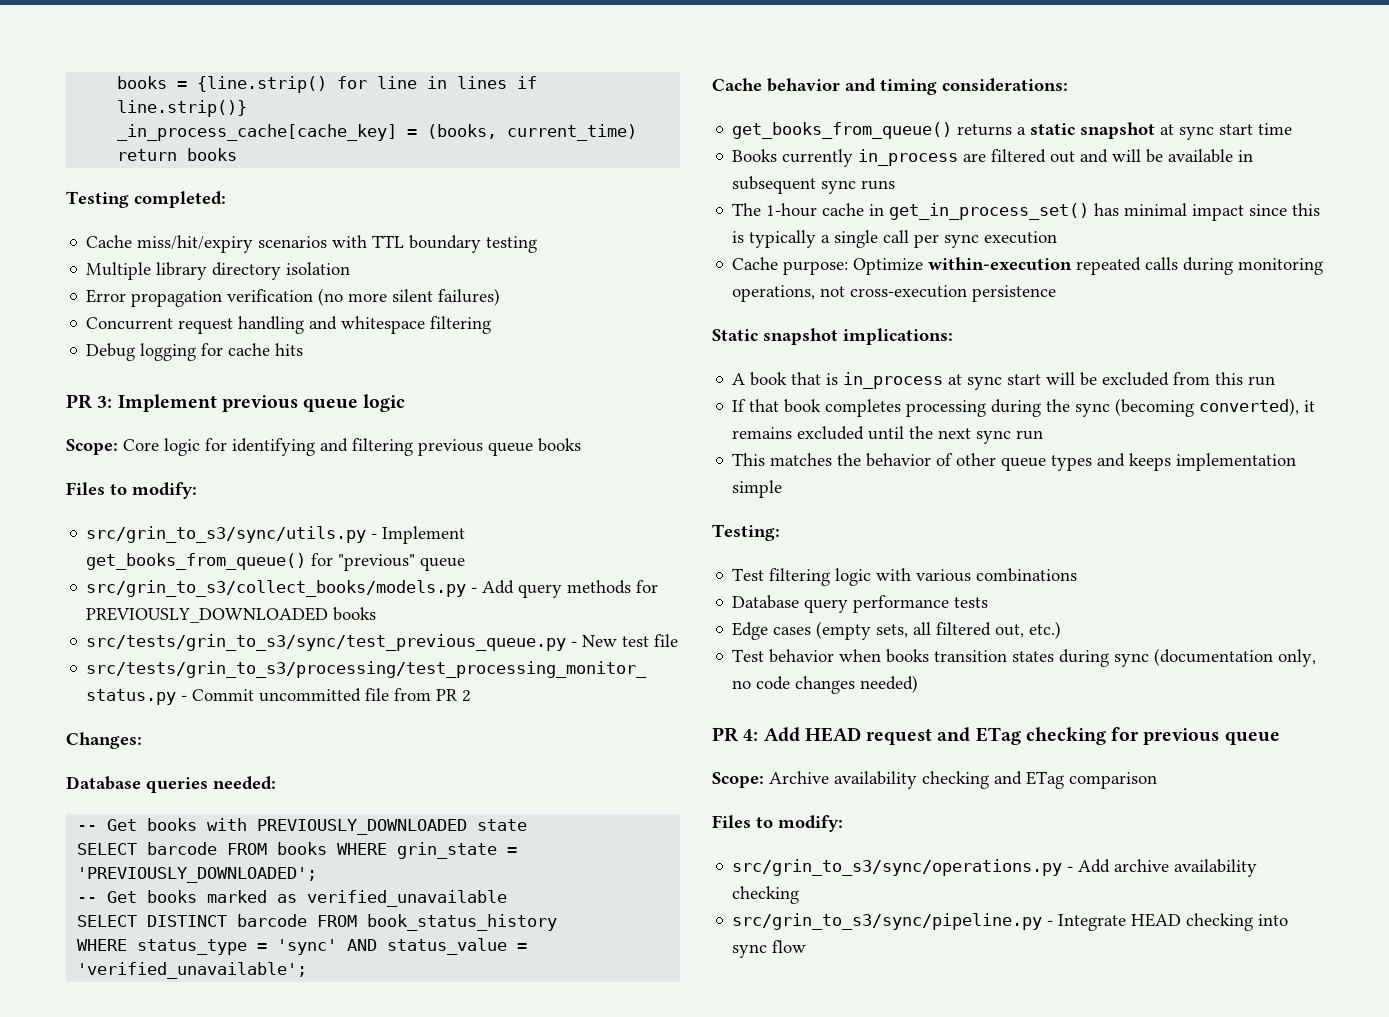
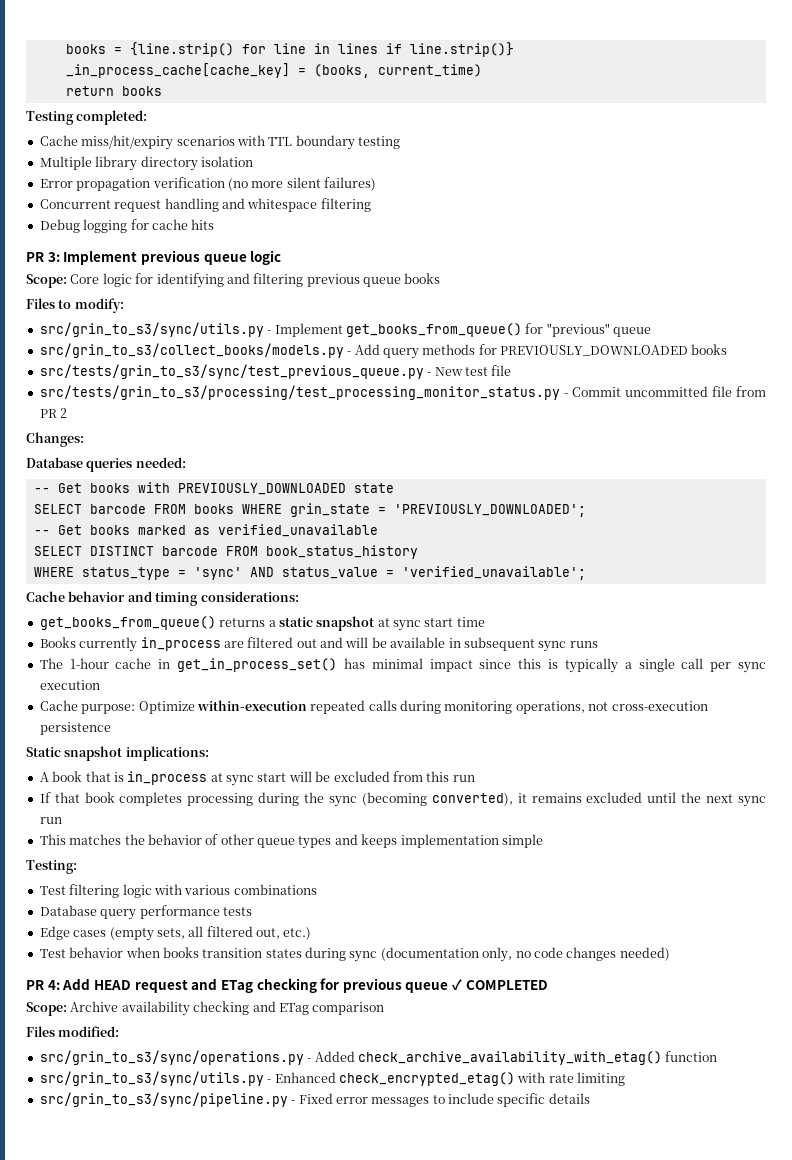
(1280, 738) none -> [452,979,548,990] ✓ COMPLETED
[756,815,843,832] to modify: -> [58,1026,120,1037] modified:
[1078,859,1258,877] [732,886,800,904] [732,913,1289,931] [732,940,807,958] Add archive availability checking // src/grin_to_s3/sync/pipeline.py - Integrate HEAD checking into sync flow -> [314,1051,718,1065] [39,1071,625,1086] [39,1092,590,1107] Added check_archive_availability_with_etag() function // src/grin_to_s3/sync/utils.py - Enhanced check_encrypted_etag() with rate limiting // src/grin_to_s3/sync/pipeline.py - Fixed error messages to include specific details

